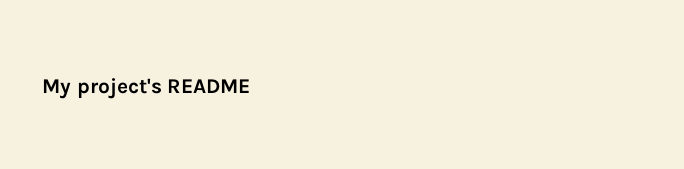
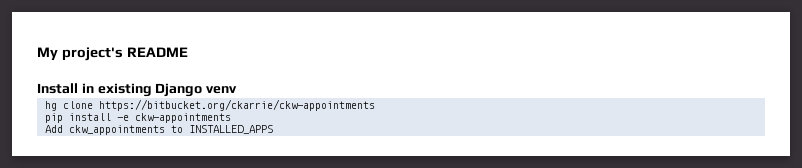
(251, 86) none -> [37,83,238,97] [44,99,375,111] [44,113,231,123] [44,125,273,135] // Install in existing Django venv // hg clone https://bitbucket.org/ckarrie/ckw-appointments // pip install -e ckw-appointments // Add ckw_appointments to INSTALLED_APPS

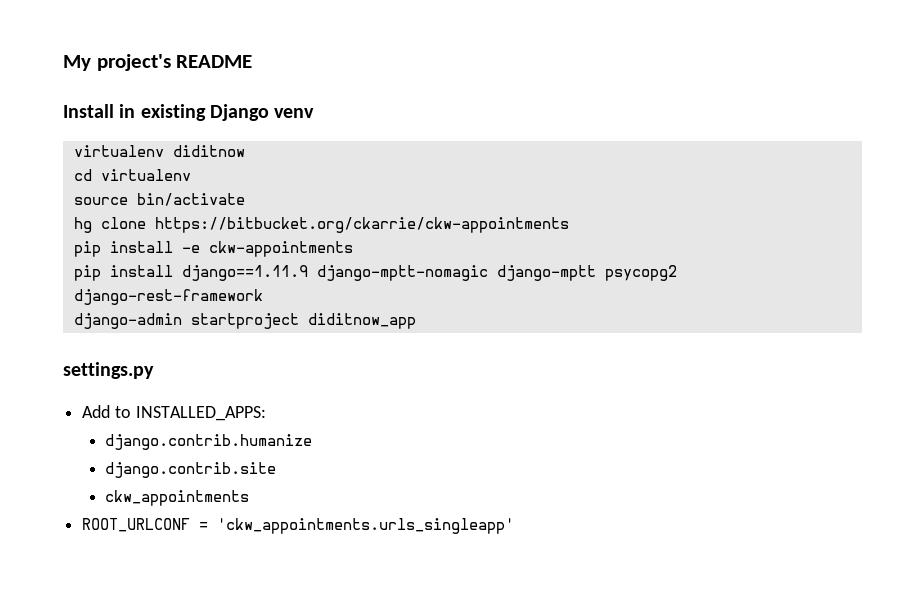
(238, 90) none -> [73,145,245,157] [73,169,191,181] [73,193,245,206] // virtualenv diditnow // cd virtualenv // source bin/activate
[44,125,273,135] Add ckw_appointments to INSTALLED_APPS -> [73,265,677,281] [73,289,263,305] [73,313,416,329] [63,362,154,379] [82,405,266,421] [105,434,313,450] [105,462,277,478] [105,490,250,506] [82,518,515,534] pip install django==1.11.9 django-mptt-nomagic django-mptt psycopg2 django-rest-framework // django-admin startproject diditnow_app // settings.py // Add to INSTALLED_APPS: // django.contrib.humanize // django.contrib.site // ckw_appointments // ROOT_URLCONF = 'ckw_appointments.urls_singleapp'

